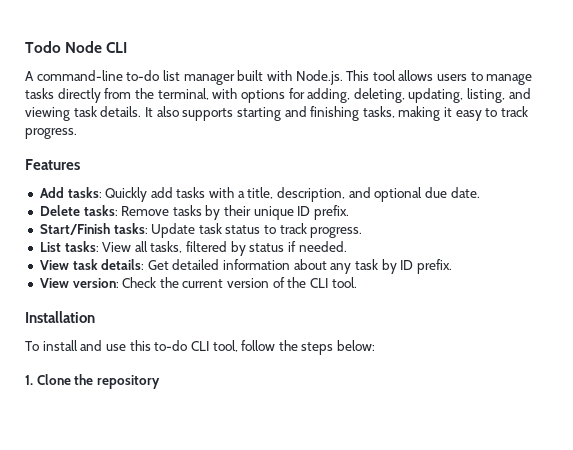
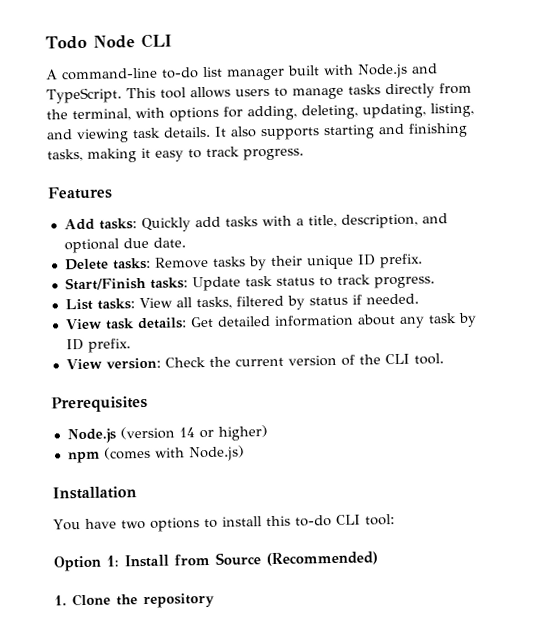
[295,70,343,85] Node.js. -> [357,63,438,79] [46,87,122,104] Node.js and TypeScript.
[25,311,95,323] [25,340,376,355] Installation // To install and use this to-do CLI tool, follow the steps below: -> [51,395,148,413] [66,425,268,444] [67,445,245,464] [52,486,137,500] [53,514,395,532] [53,551,378,572] Prerequisites // Node.js (version 14 or higher) // npm (comes with Node.js) // Installation // You have two options to install this to-do CLI tool: // Option 1: Install from Source (Recommended)

